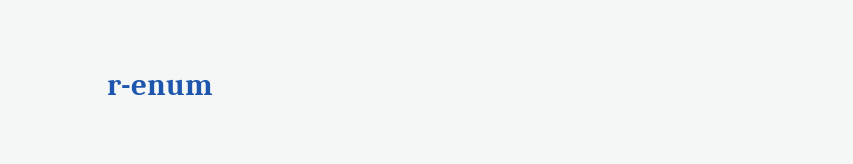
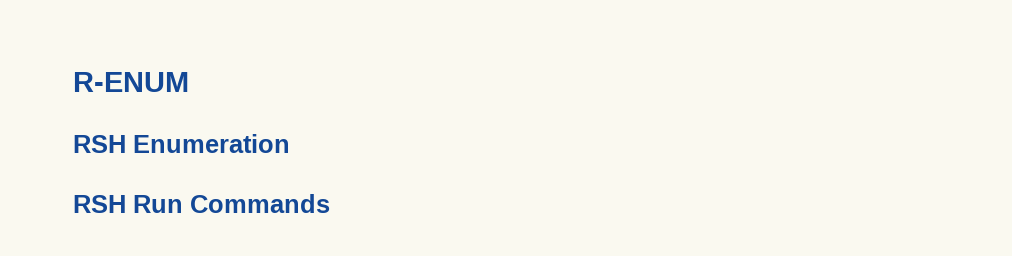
[107,79,213,95] r-enum -> [73,72,189,92] [73,134,290,153] [73,194,330,213] R-ENUM // RSH Enumeration // RSH Run Commands

